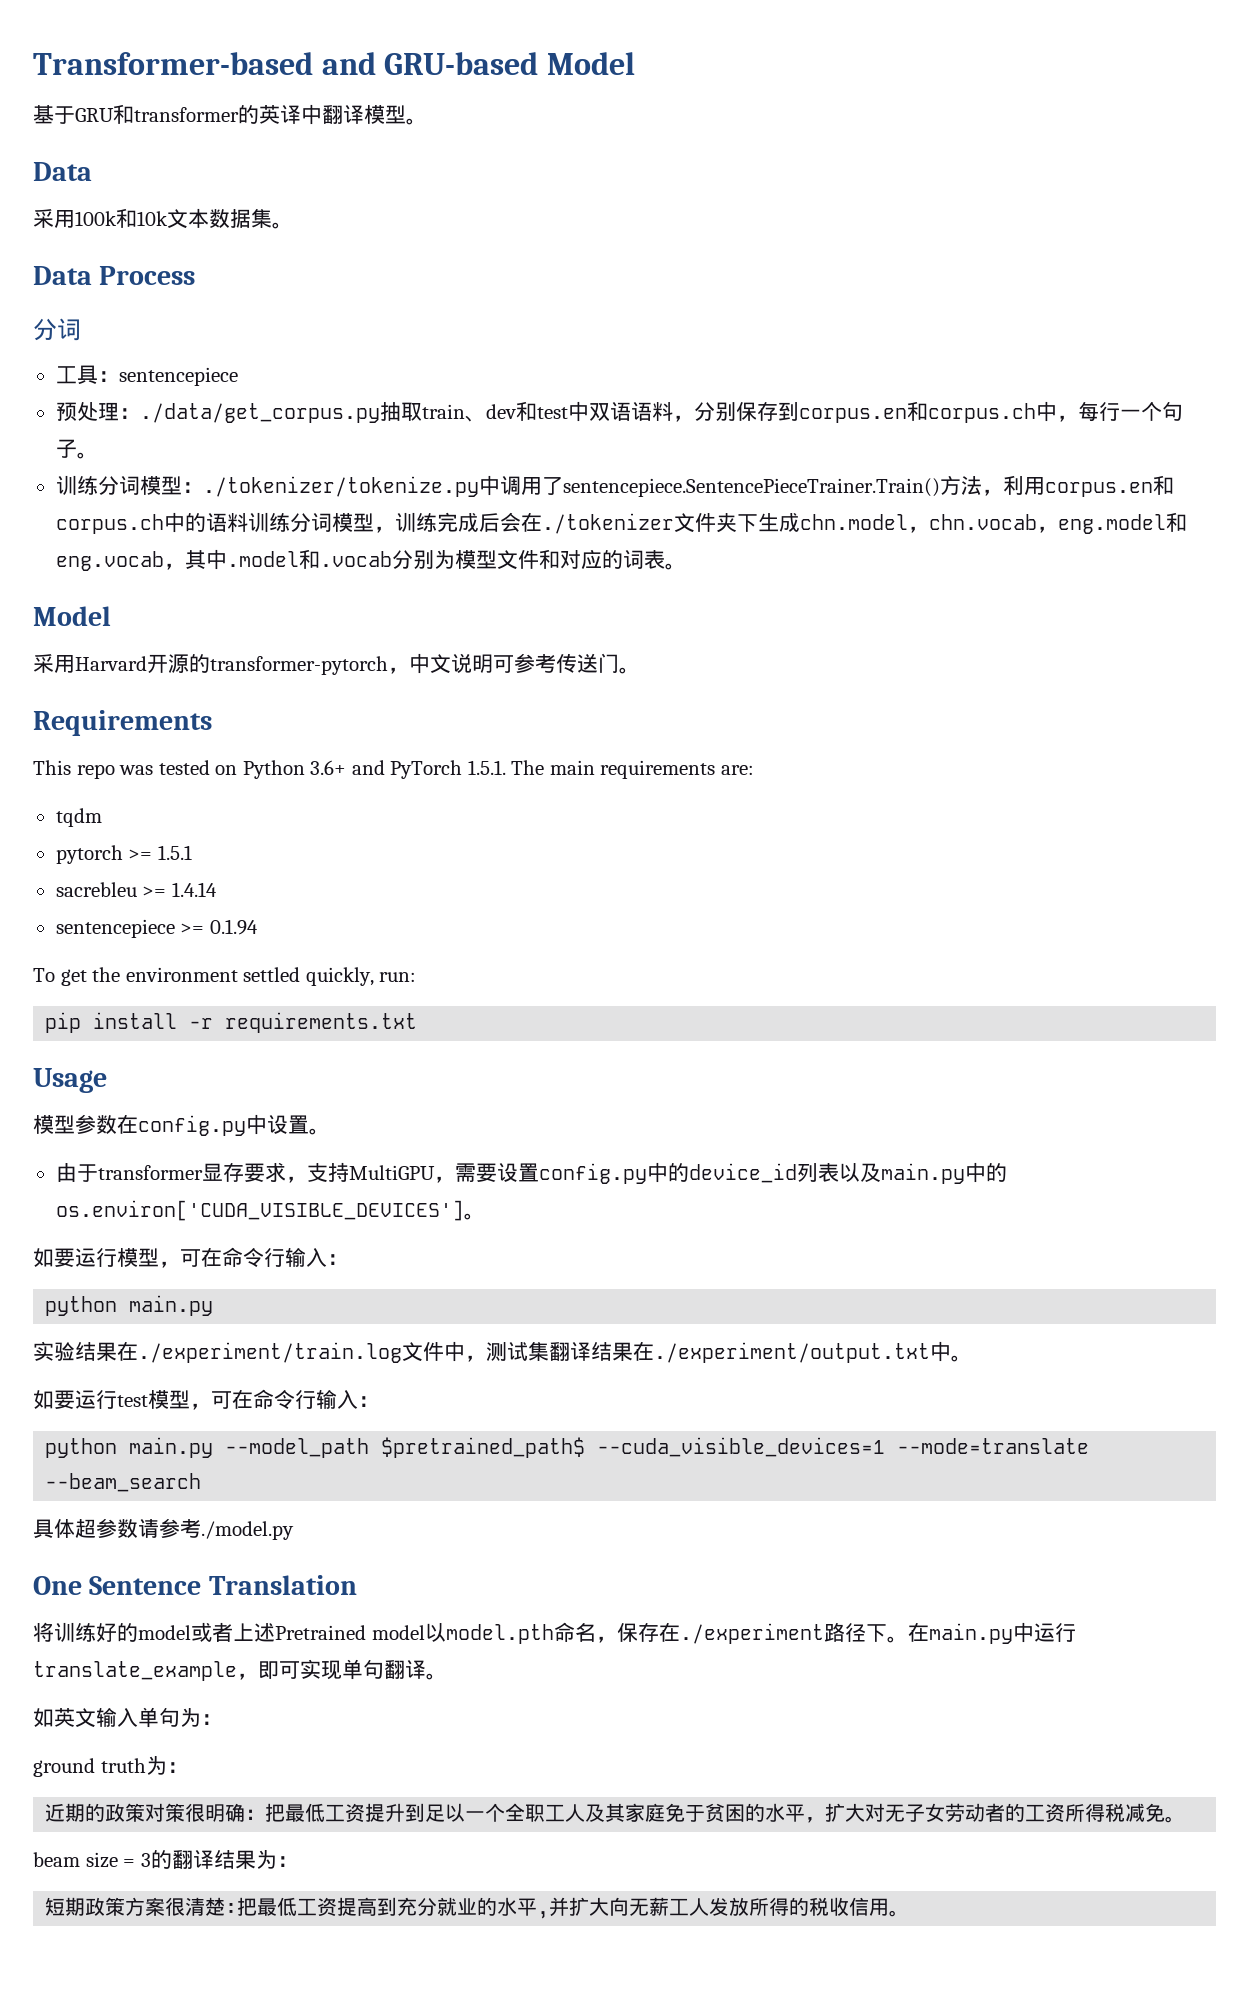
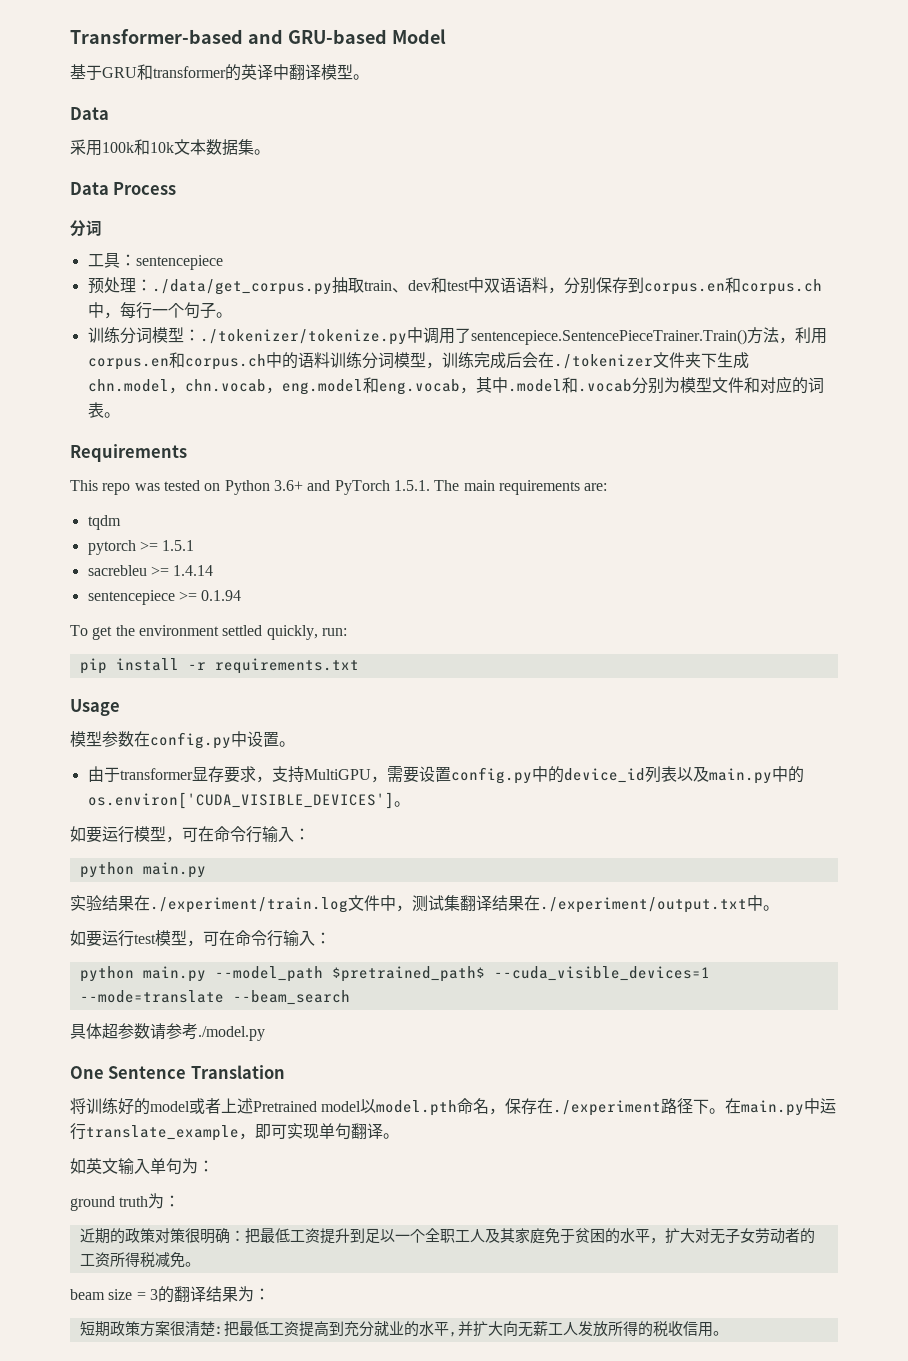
[33,606,111,626] [33,653,640,675] // Model // 采用Harvard开源的transformer-pytorch，中文说明可参考传送门。 -> (120, 415) none

